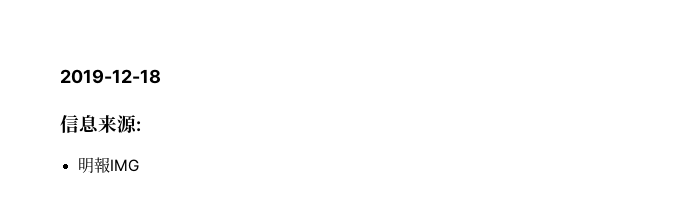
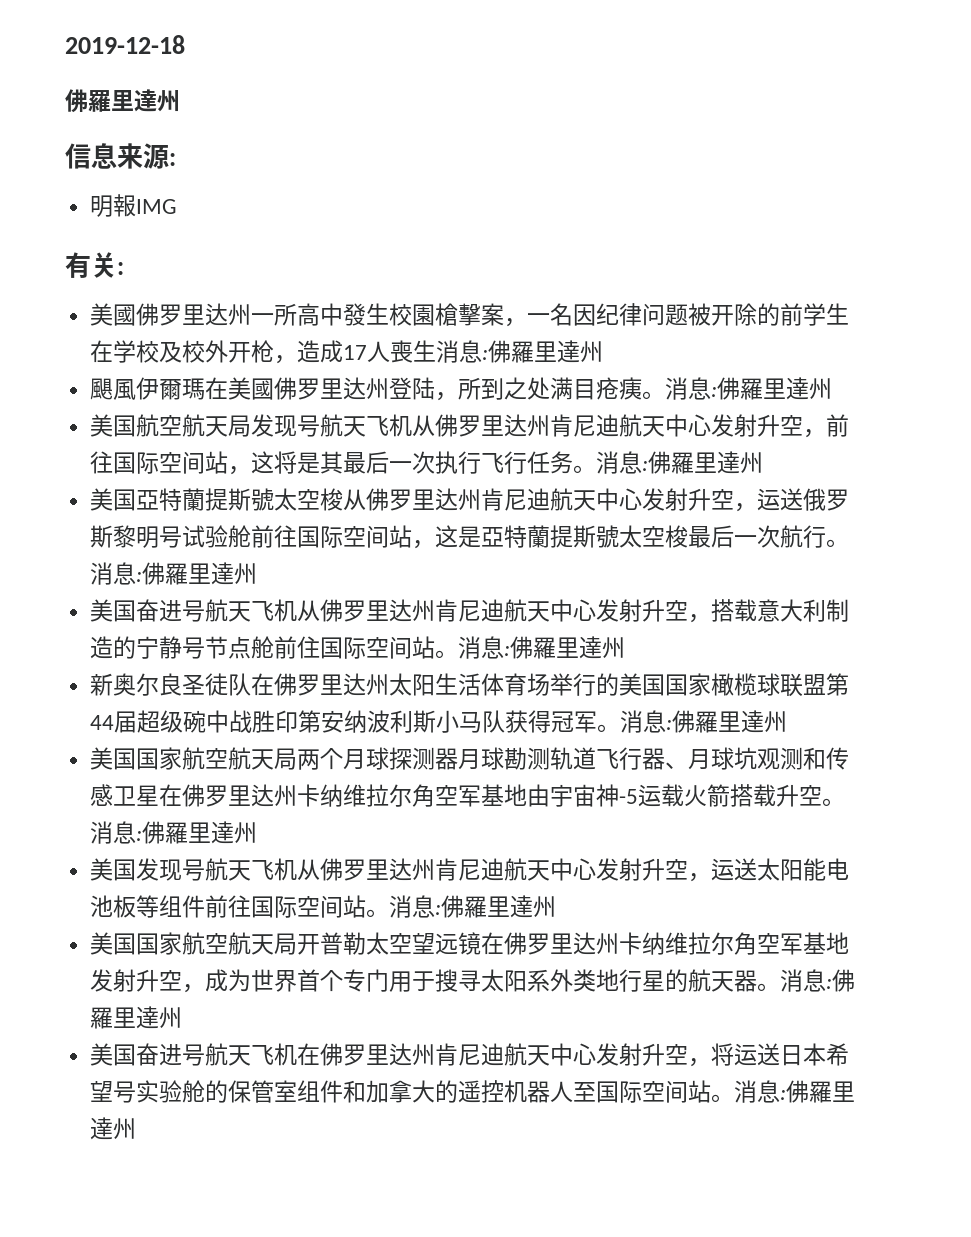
(161, 76) none -> [65,89,180,113] // 佛羅里達州
(139, 165) none -> [65,252,124,278] [90,303,850,327] [90,340,604,364] [90,377,833,401] [90,414,850,438] [90,451,764,475] [90,488,850,512] [90,525,850,549] [90,562,258,585] [90,599,850,623] [90,636,626,659] [90,673,850,697] [90,710,788,733] [90,747,850,770] [90,784,846,807] [90,821,258,844] [90,858,850,882] [90,895,557,918] [90,932,850,955] [90,969,856,993] [90,1006,183,1029] [90,1043,850,1067] [90,1080,856,1103] [90,1117,137,1140] // 有关: // 美國佛罗里达州一所高中發生校園槍擊案，一名因纪律问题被开除的前学生在学校及校外开枪，造成17人喪生消息:佛羅里達州 // 颶風伊爾瑪在美國佛罗里达州登陆，所到之处满目疮痍。消息:佛羅里達州 // 美国航空航天局发现号航天飞机从佛罗里达州肯尼迪航天中心发射升空，前往国际空间站，这将是其最后一次执行飞行任务。消息:佛羅里達州 // 美国亞特蘭提斯號太空梭从佛罗里达州肯尼迪航天中心发射升空，运送俄罗斯黎明号试验舱前往国际空间站，这是亞特蘭提斯號太空梭最后一次航行。消息:佛羅里達州 // 美国奋进号航天飞机从佛罗里达州肯尼迪航天中心发射升空，搭载意大利制造的宁静号节点舱前住国际空间站。消息:佛羅里達州 // 新奥尔良圣徒队在佛罗里达州太阳生活体育场举行的美国国家橄榄球联盟第44届超级碗中战胜印第安纳波利斯小马队获得冠军。消息:佛羅里達州 // 美国国家航空航天局两个月球探测器月球勘测轨道飞行器、月球坑观测和传感卫星在佛罗里达州卡纳维拉尔角空军基地由宇宙神-5运载火箭搭载升空。消息:佛羅里達州 // 美国发现号航天飞机从佛罗里达州肯尼迪航天中心发射升空，运送太阳能电池板等组件前往国际空间站。消息:佛羅里達州 // 美国国家航空航天局开普勒太空望远镜在佛罗里达州卡纳维拉尔角空军基地发射升空，成为世界首个专门用于搜寻太阳系外类地行星的航天器。消息:佛羅里達州 // 美国奋进号航天飞机在佛罗里达州肯尼迪航天中心发射升空，将运送日本希望号实验舱的保管室组件和加拿大的遥控机器人至国际空间站。消息:佛羅里達州

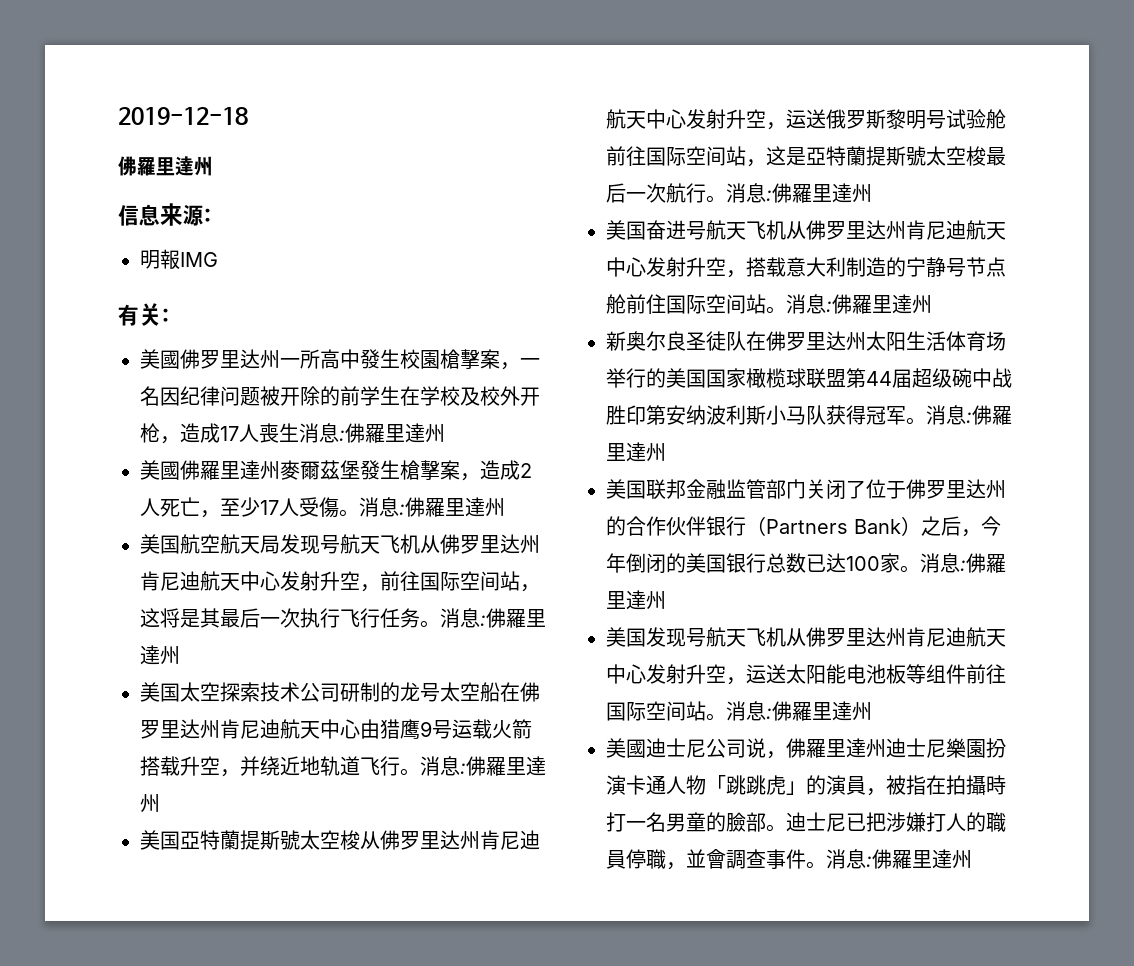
[90,377,643,401] 颶風伊爾瑪在美國佛罗里达州登陆，所到之处满目疮痍 -> [140,460,532,481] [140,497,339,518] 美國佛羅里達州麥爾茲堡發生槍擊案，造成2人死亡，至少17人受傷
(764, 462) none -> [140,682,540,702] [140,719,532,739] [140,756,546,777] [140,794,160,813] // 美国太空探索技术公司研制的龙号太空船在佛罗里达州肯尼迪航天中心由猎鹰9号运载火箭搭载升空，并绕近地轨道飞行。消息:佛羅里達州
[136,747,850,770] [90,784,823,807] 国家航空航天局两个月球探测器月球勘测轨道飞行器、月球坑观测和传感卫星在佛罗里达州卡纳维拉尔角空军基地由宇宙神-5运载火箭搭载升空 -> [646,479,1006,500] [606,516,1001,537] [606,553,900,574] 联邦金融监管部门关闭了位于佛罗里达州的合作伙伴银行（Partners Bank）之后，今年倒闭的美国银行总数已达100家
[113,932,850,955] [90,969,856,993] [90,1006,183,1029] [90,1043,850,1067] [90,1080,856,1103] [90,1117,137,1140] 国国家航空航天局开普勒太空望远镜在佛罗里达州卡纳维拉尔角空军基地发射升空，成为世界首个专门用于搜寻太阳系外类地行星的航天器。消息:佛羅里達州 // 美国奋进号航天飞机在佛罗里达州肯尼迪航天中心发射升空，将运送日本希望号实验舱的保管室组件和加拿大的遥控机器人至国际空间站。消息:佛羅里達州 -> [626,738,1006,759] [606,775,1006,796] [606,812,1006,832] [606,849,972,870] 國迪士尼公司说，佛羅里達州迪士尼樂園扮演卡通人物「跳跳虎」的演員，被指在拍攝時打一名男童的臉部。迪士尼已把涉嫌打人的職員停職，並會調查事件。消息:佛羅里達州

